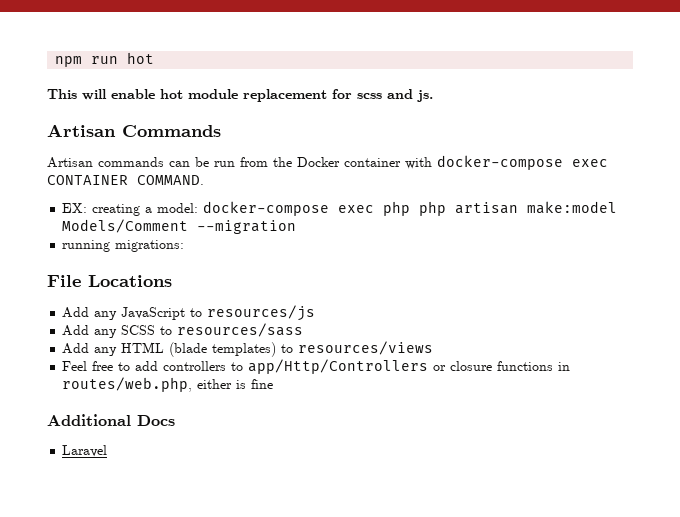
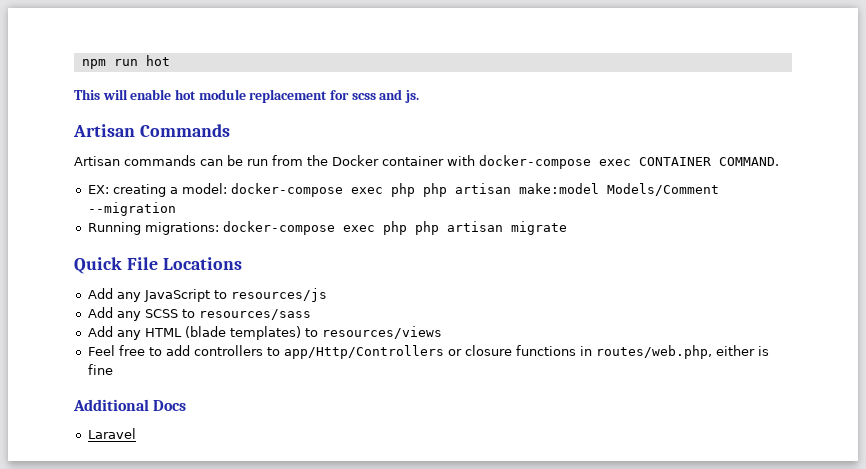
[62,240,111,252] running -> [87,222,141,235] Running
(185, 246) // -> [222,221,567,235] [74,257,122,274] docker-compose exec php php artisan migrate // Quick

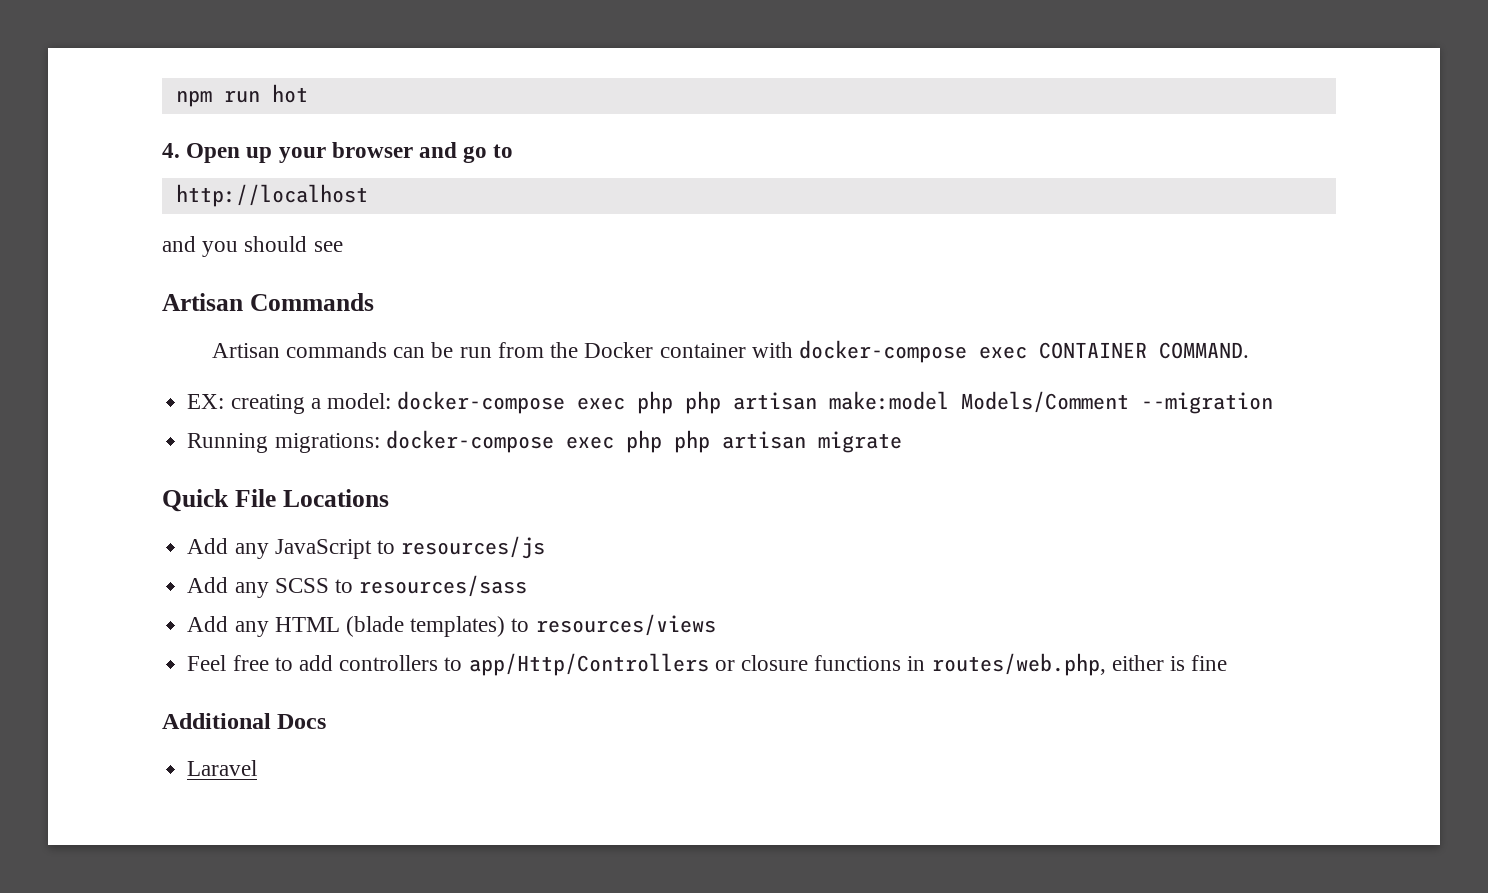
[74,89,419,103] This will enable hot module replacement for scss and js. -> [162,142,514,163] [175,184,368,207] [162,236,343,257] 4. Open up your browser and go to // http://localhost // and you should see

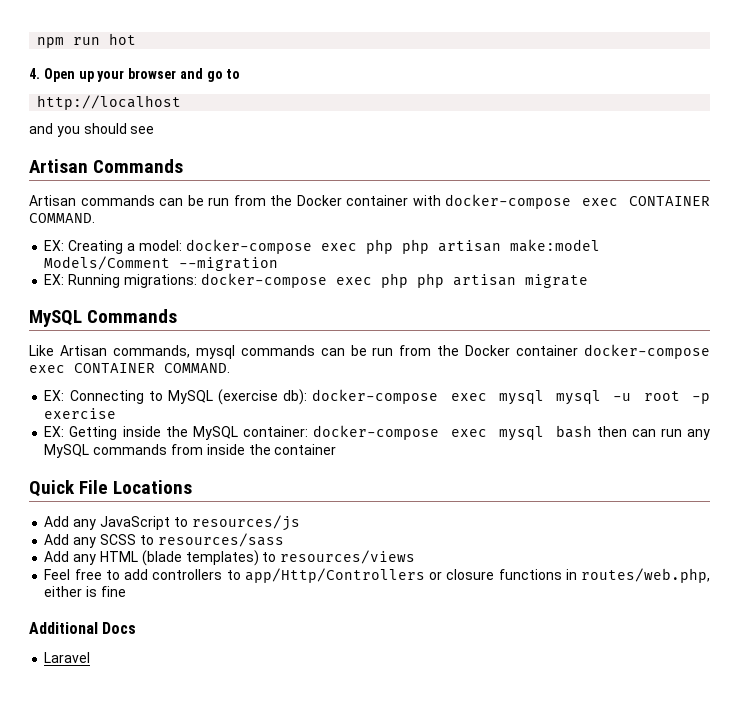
[230,394,305,414] creating -> [68,240,124,254] Creating
(1274, 403) none -> [44,274,65,285] EX:
(902, 442) none -> [29,309,178,327] [29,344,711,359] [29,363,230,373] [44,389,710,405] [44,408,117,419] [44,425,710,441] [44,444,337,458] // MySQL Commands // Like Artisan commands, mysql commands can be run from the Docker container docker-compose exec CONTAINER COMMAND. // EX: Connecting to MySQL (exercise db): docker-compose exec mysql mysql -u root -p exercise // EX: Getting inside the MySQL container: docker-compose exec mysql bash then can run any MySQL commands from inside the container

